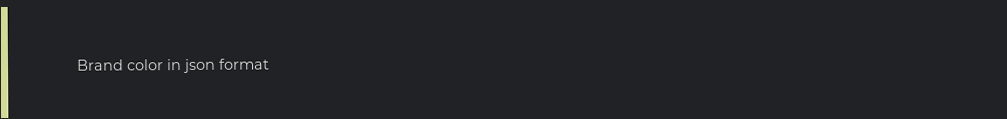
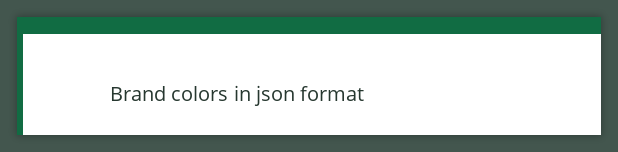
[126,59,164,71] color -> [171,86,229,101] colors

